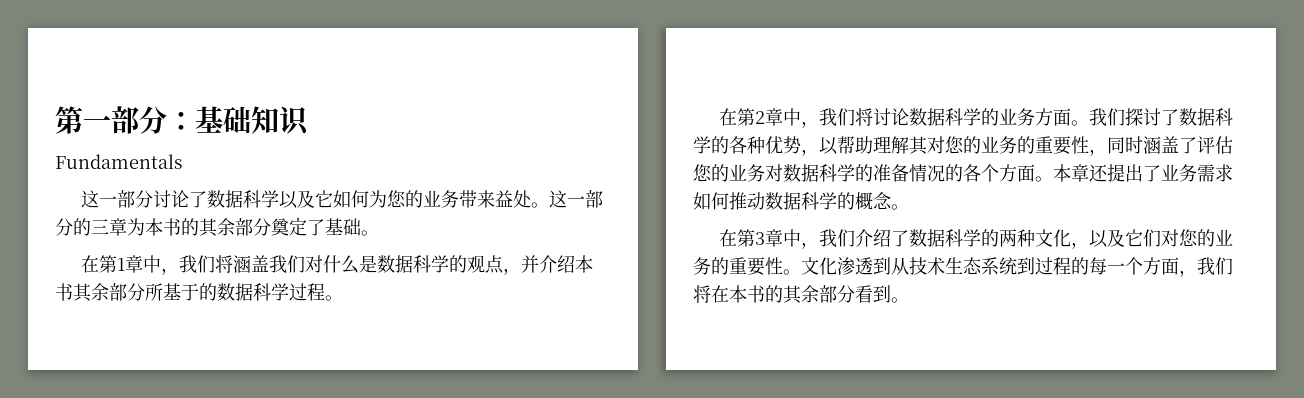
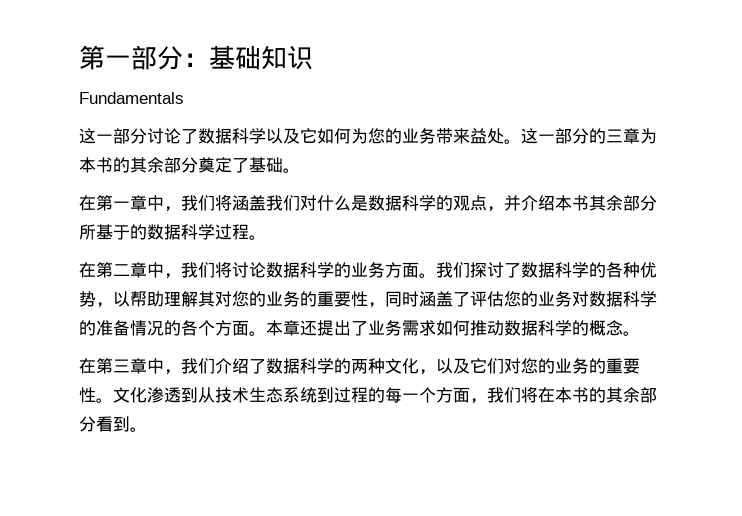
[117,258,126,271] 1 -> [113,201,130,209] 一
[755,111,766,124] 2 -> [113,264,130,276] 二
[755,232,766,245] 3 -> [113,359,130,373] 三

